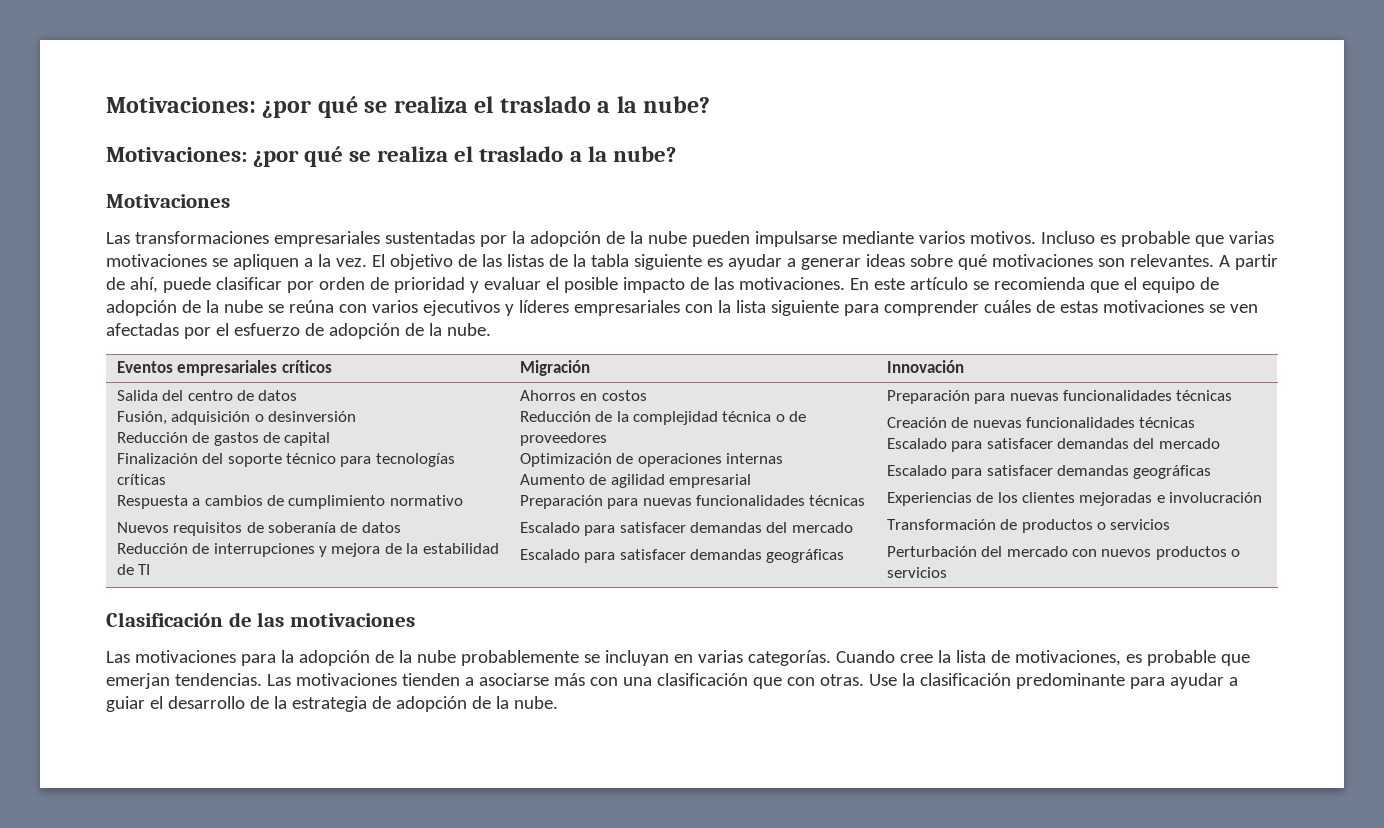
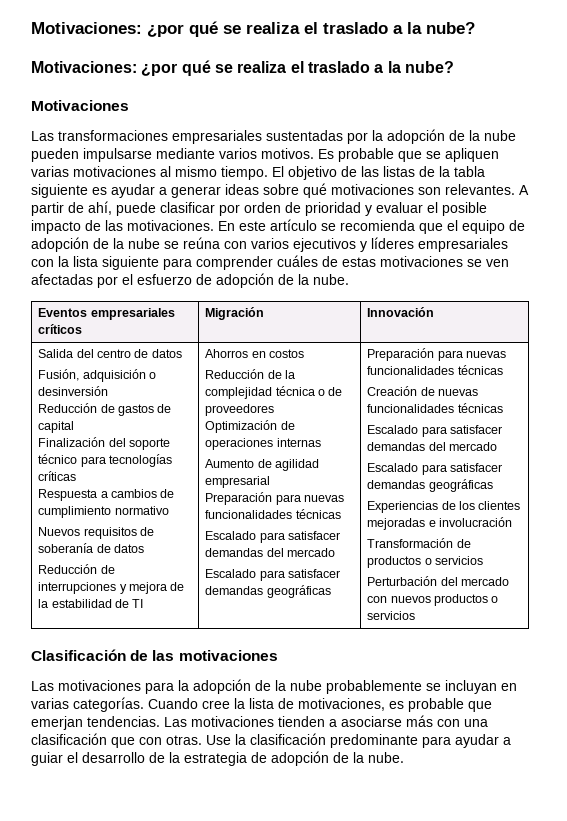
[1040,231,1274,247] [106,254,367,270] Incluso es probable que varias motivaciones se apliquen a la vez. -> [318,148,499,162] [31,166,268,180] Es probable que se apliquen varias motivaciones al mismo tiempo.

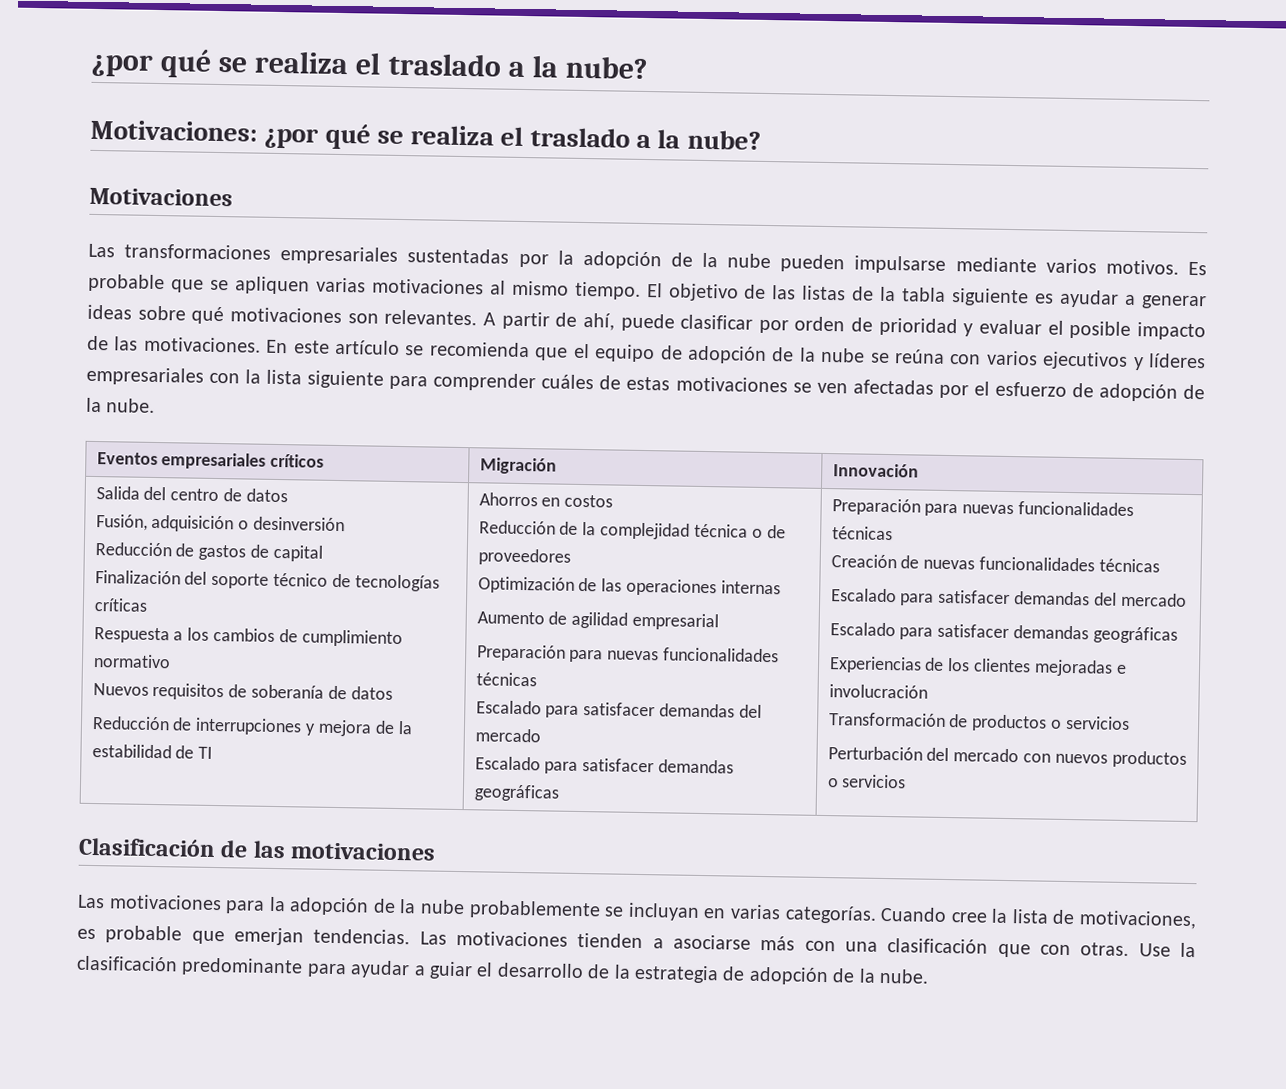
[31,22,142,34] Motivaciones: -> (91, 65) none
[80,456,106,467] para -> [332,573,352,588] de
(108, 494) none -> [187,627,210,641] los
(295, 425) none -> [601,578,623,592] las

